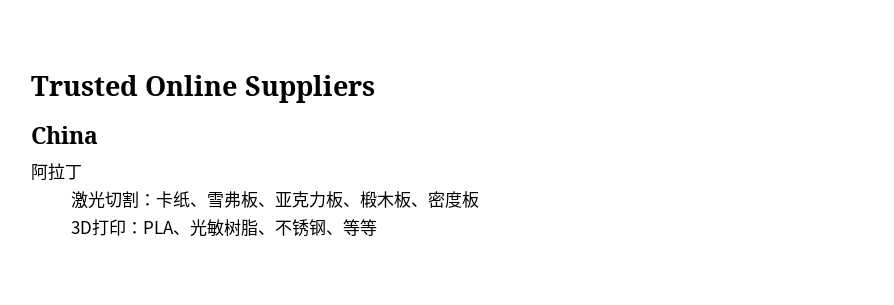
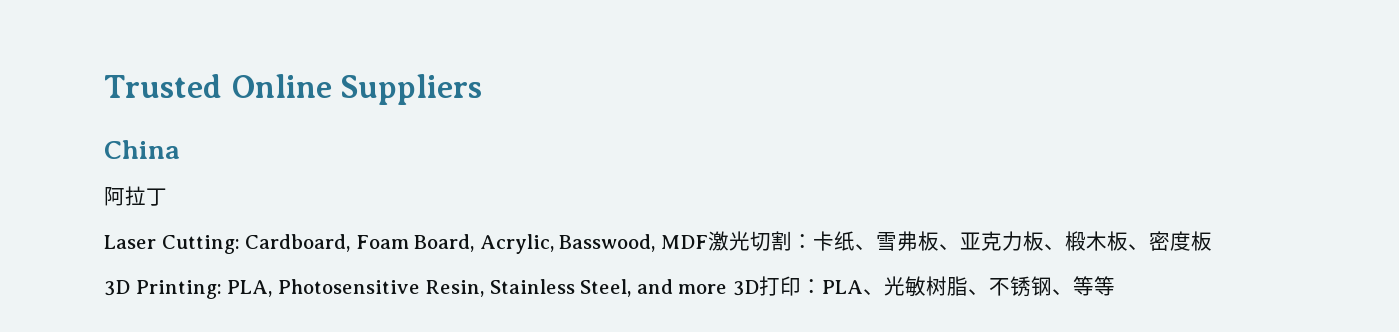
(82, 172) none -> [104,234,708,254] Laser Cutting: Cardboard, Foam Board, Acrylic, Basswood, MDF
(92, 227) none -> [135,279,759,299] Printing: PLA, Photosensitive Resin, Stainless Steel, and more 3D

